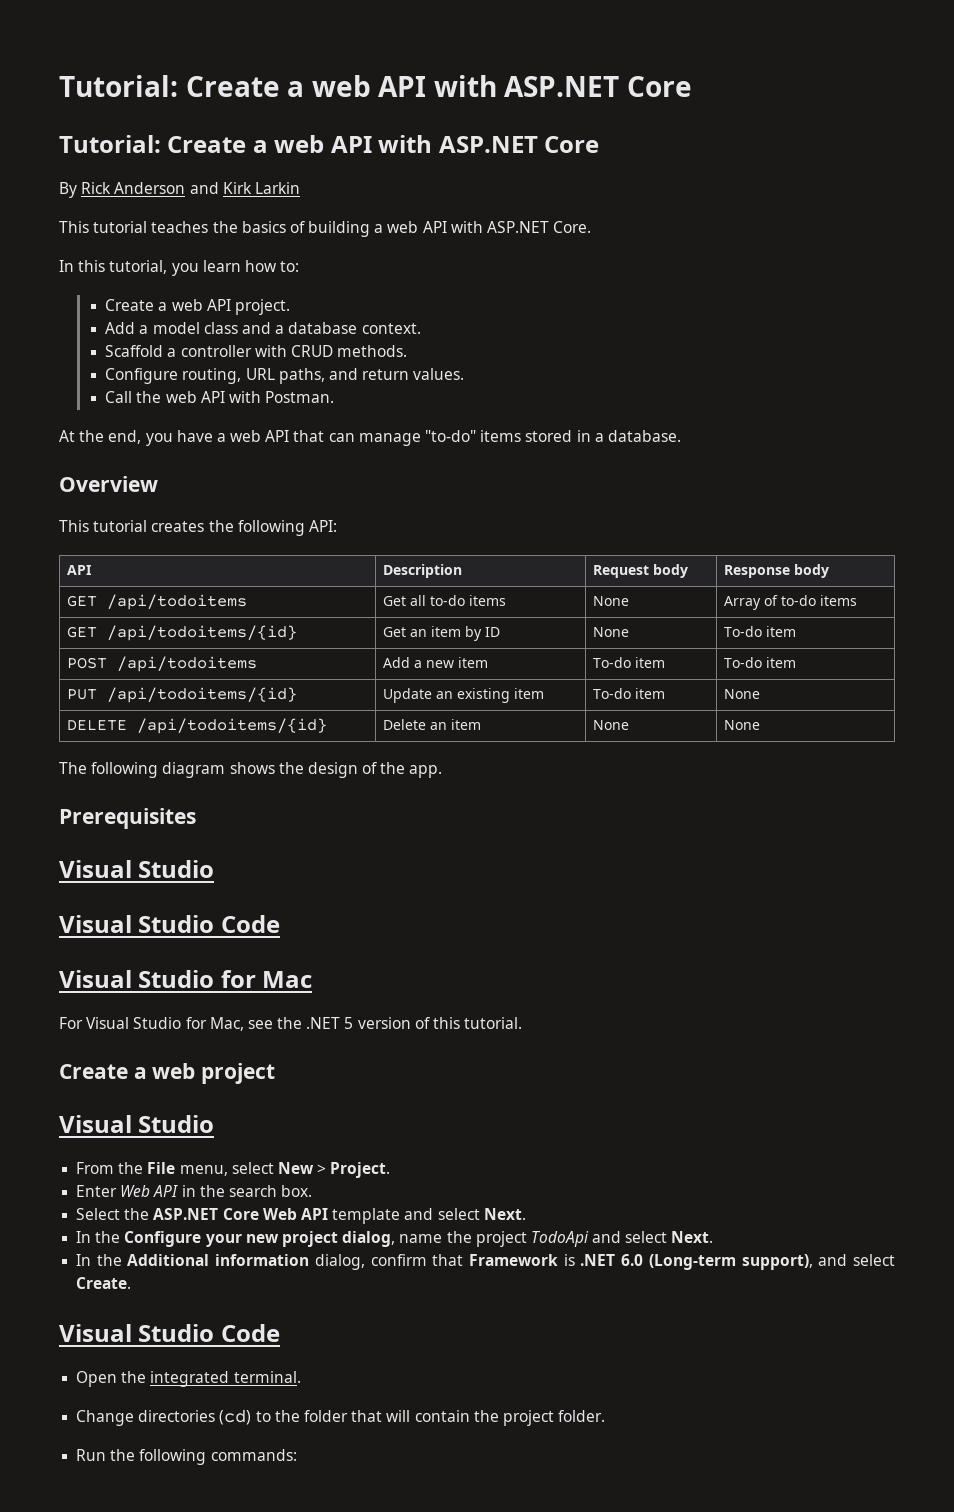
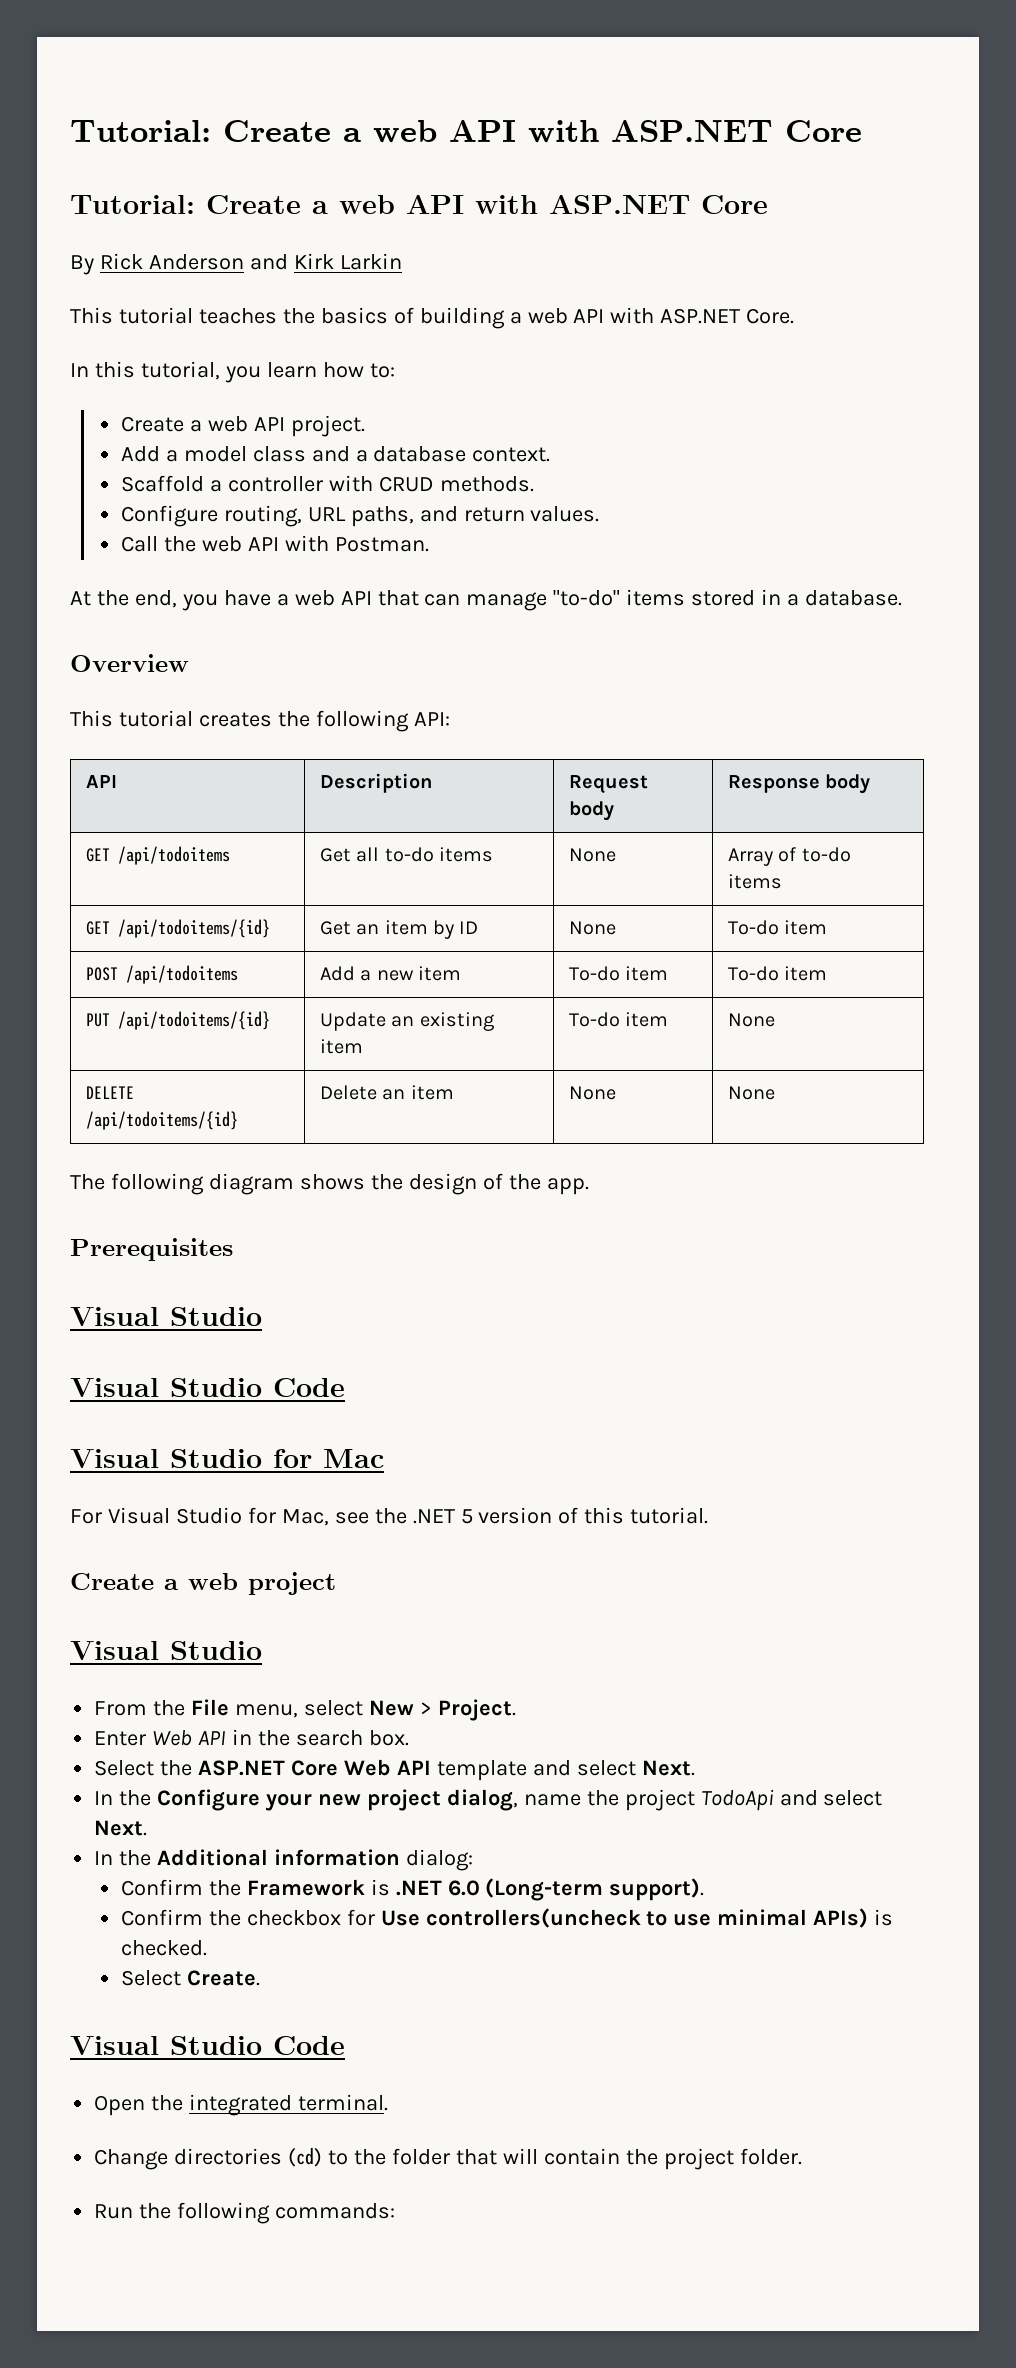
[314,1254,464,1270] dialog, confirm that -> [405,1849,473,1871] [120,1879,241,1896] dialog: // Confirm the
[741,1254,895,1270] support), and select -> [609,1878,705,1901] [120,1908,894,1928] [120,1940,207,1956] [120,1970,181,1986] support). // Confirm the checkbox for Use controllers(uncheck to use minimal APIs) is checked. // Select

